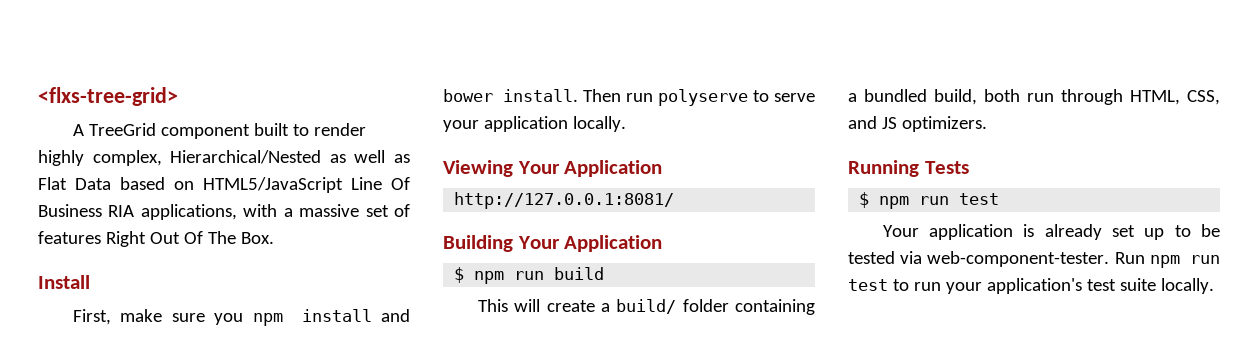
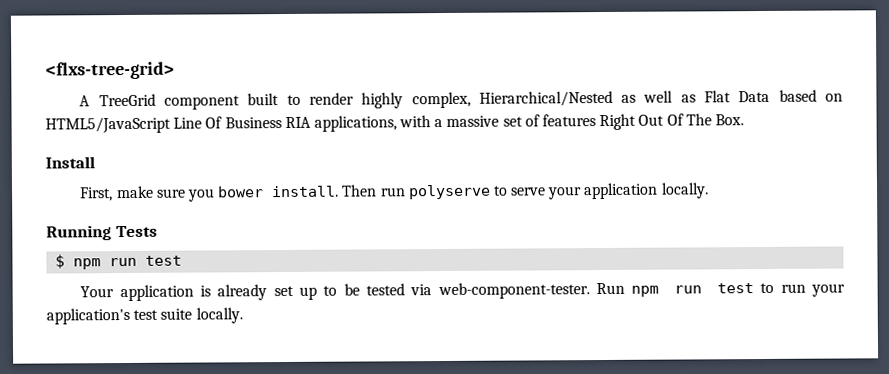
[252,309,410,326] npm install and -> (215, 195) none
[443,160,663,177] [454,192,675,209] [443,235,663,252] [454,267,605,284] [477,299,815,315] [848,89,1220,105] [848,116,987,132] // Viewing Your Application // http://127.0.0.1:8081/ // Building Your Application // $ npm run build // This will create a build/ folder containing a bundled build, both run through HTML, CSS, and JS optimizers. -> (709, 190) none

